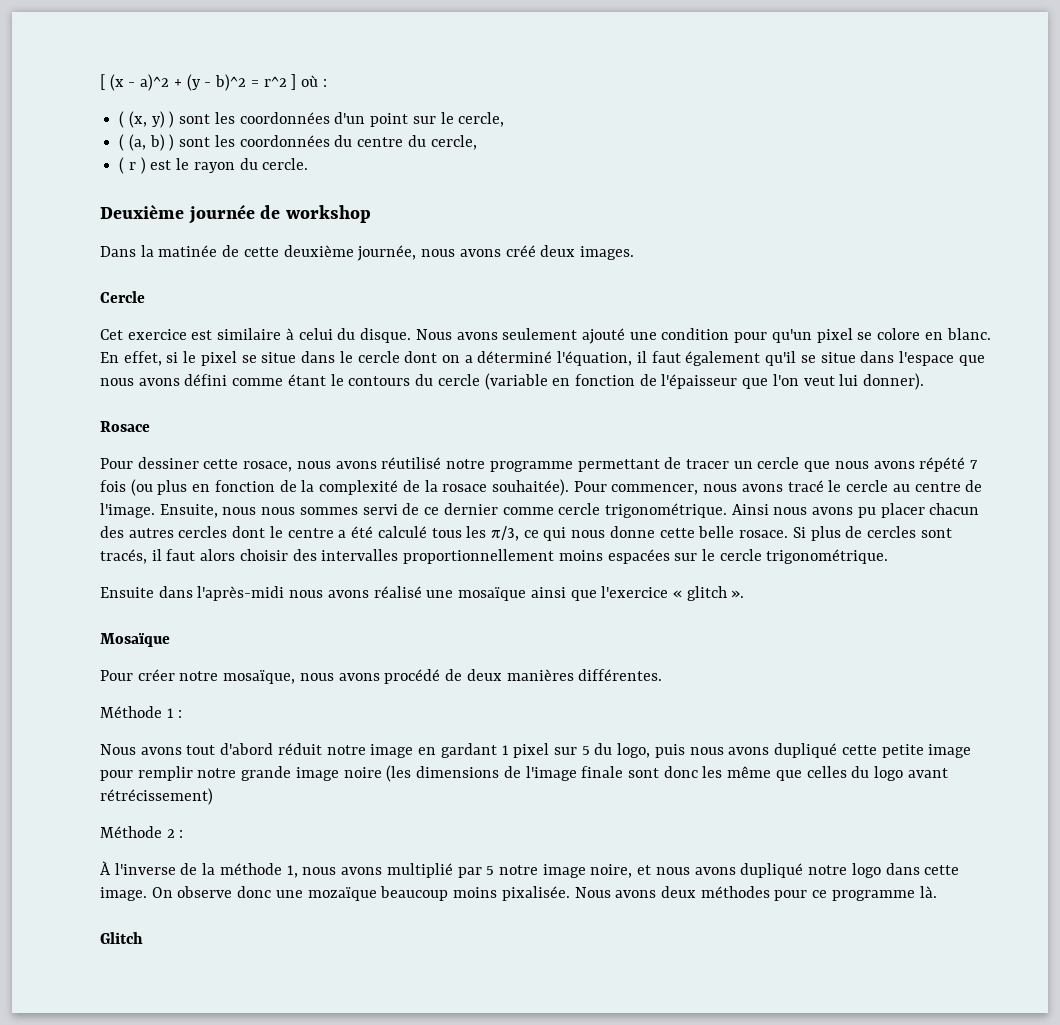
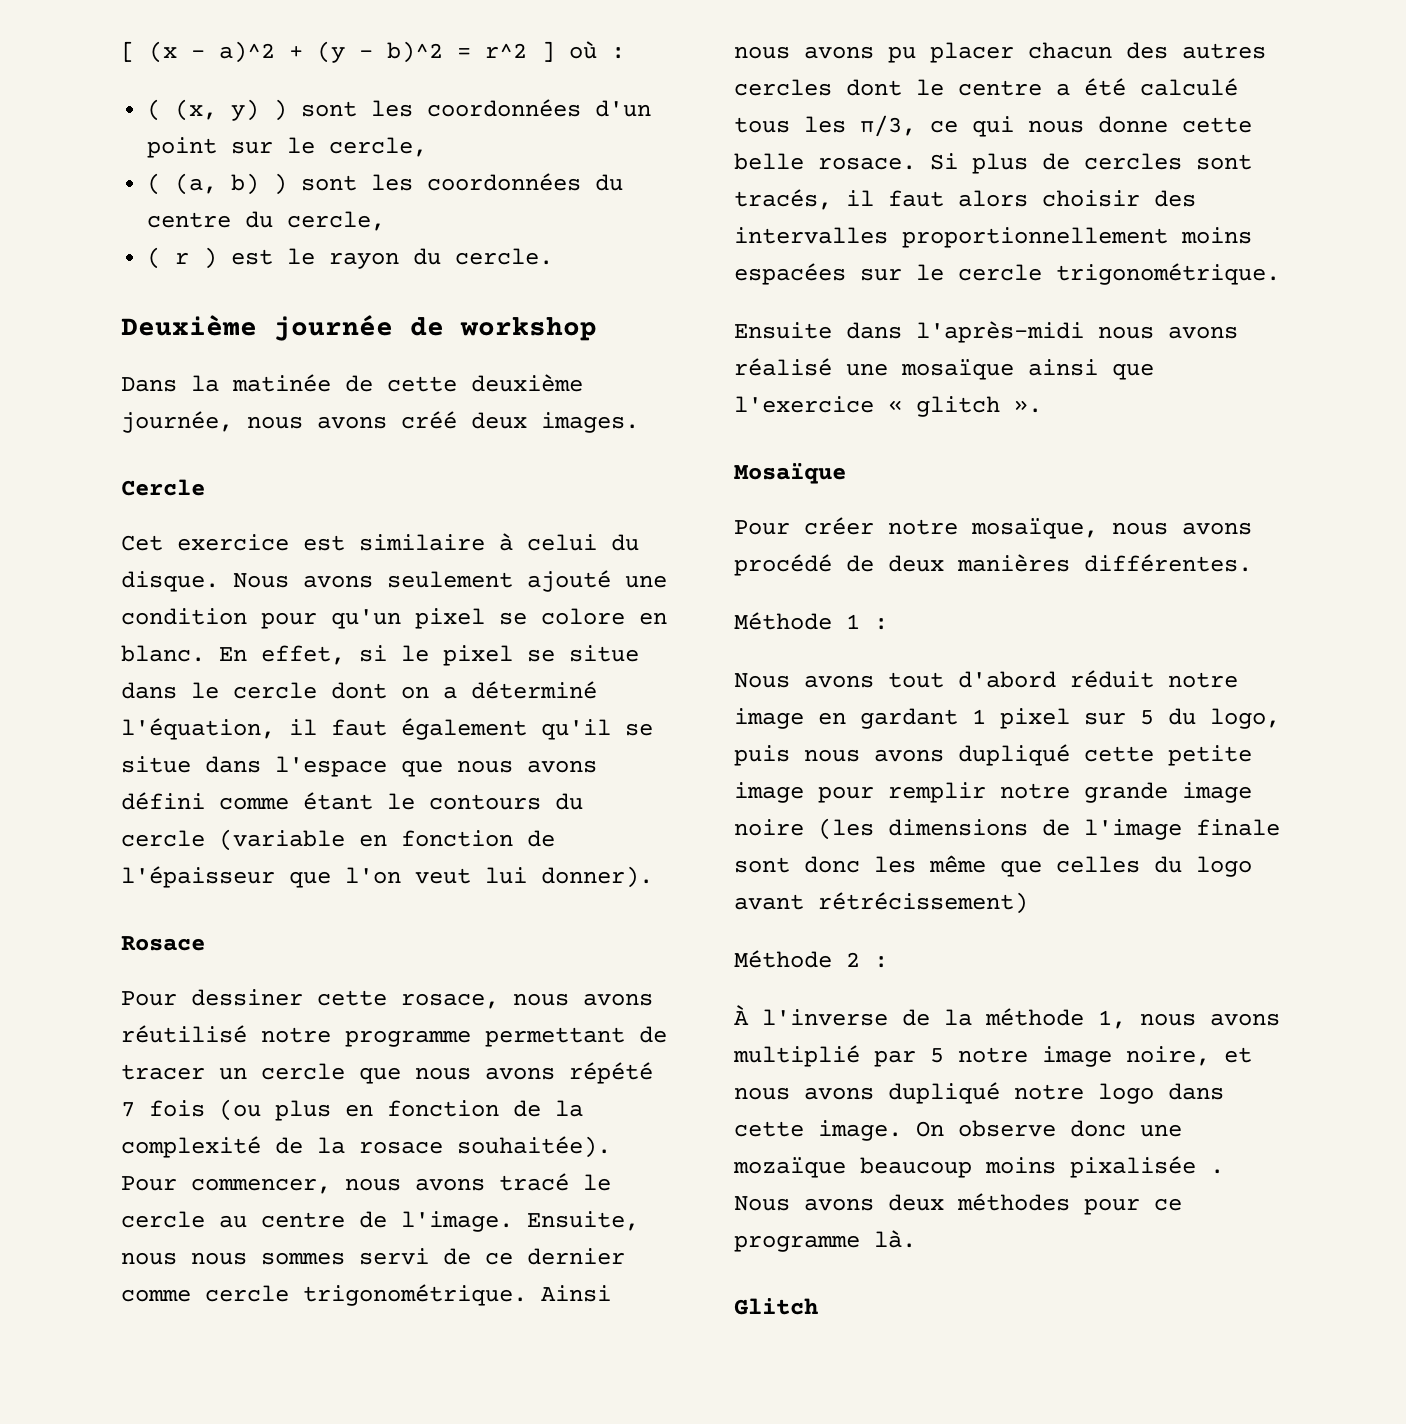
[501,886,570,901] pixalisée. -> [1070,1156,1224,1178] pixalisée .

